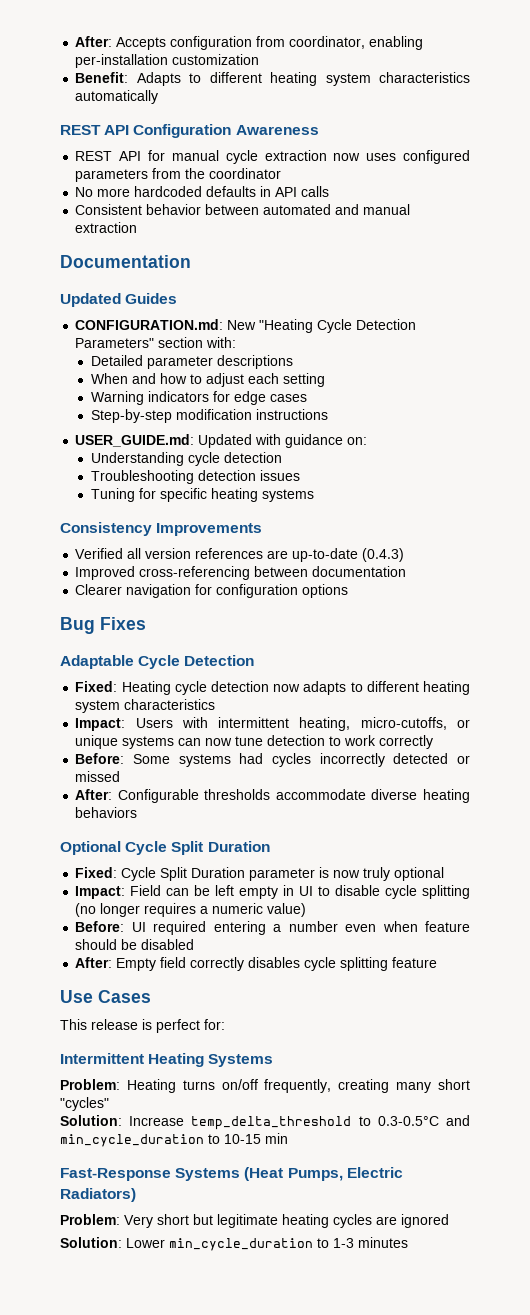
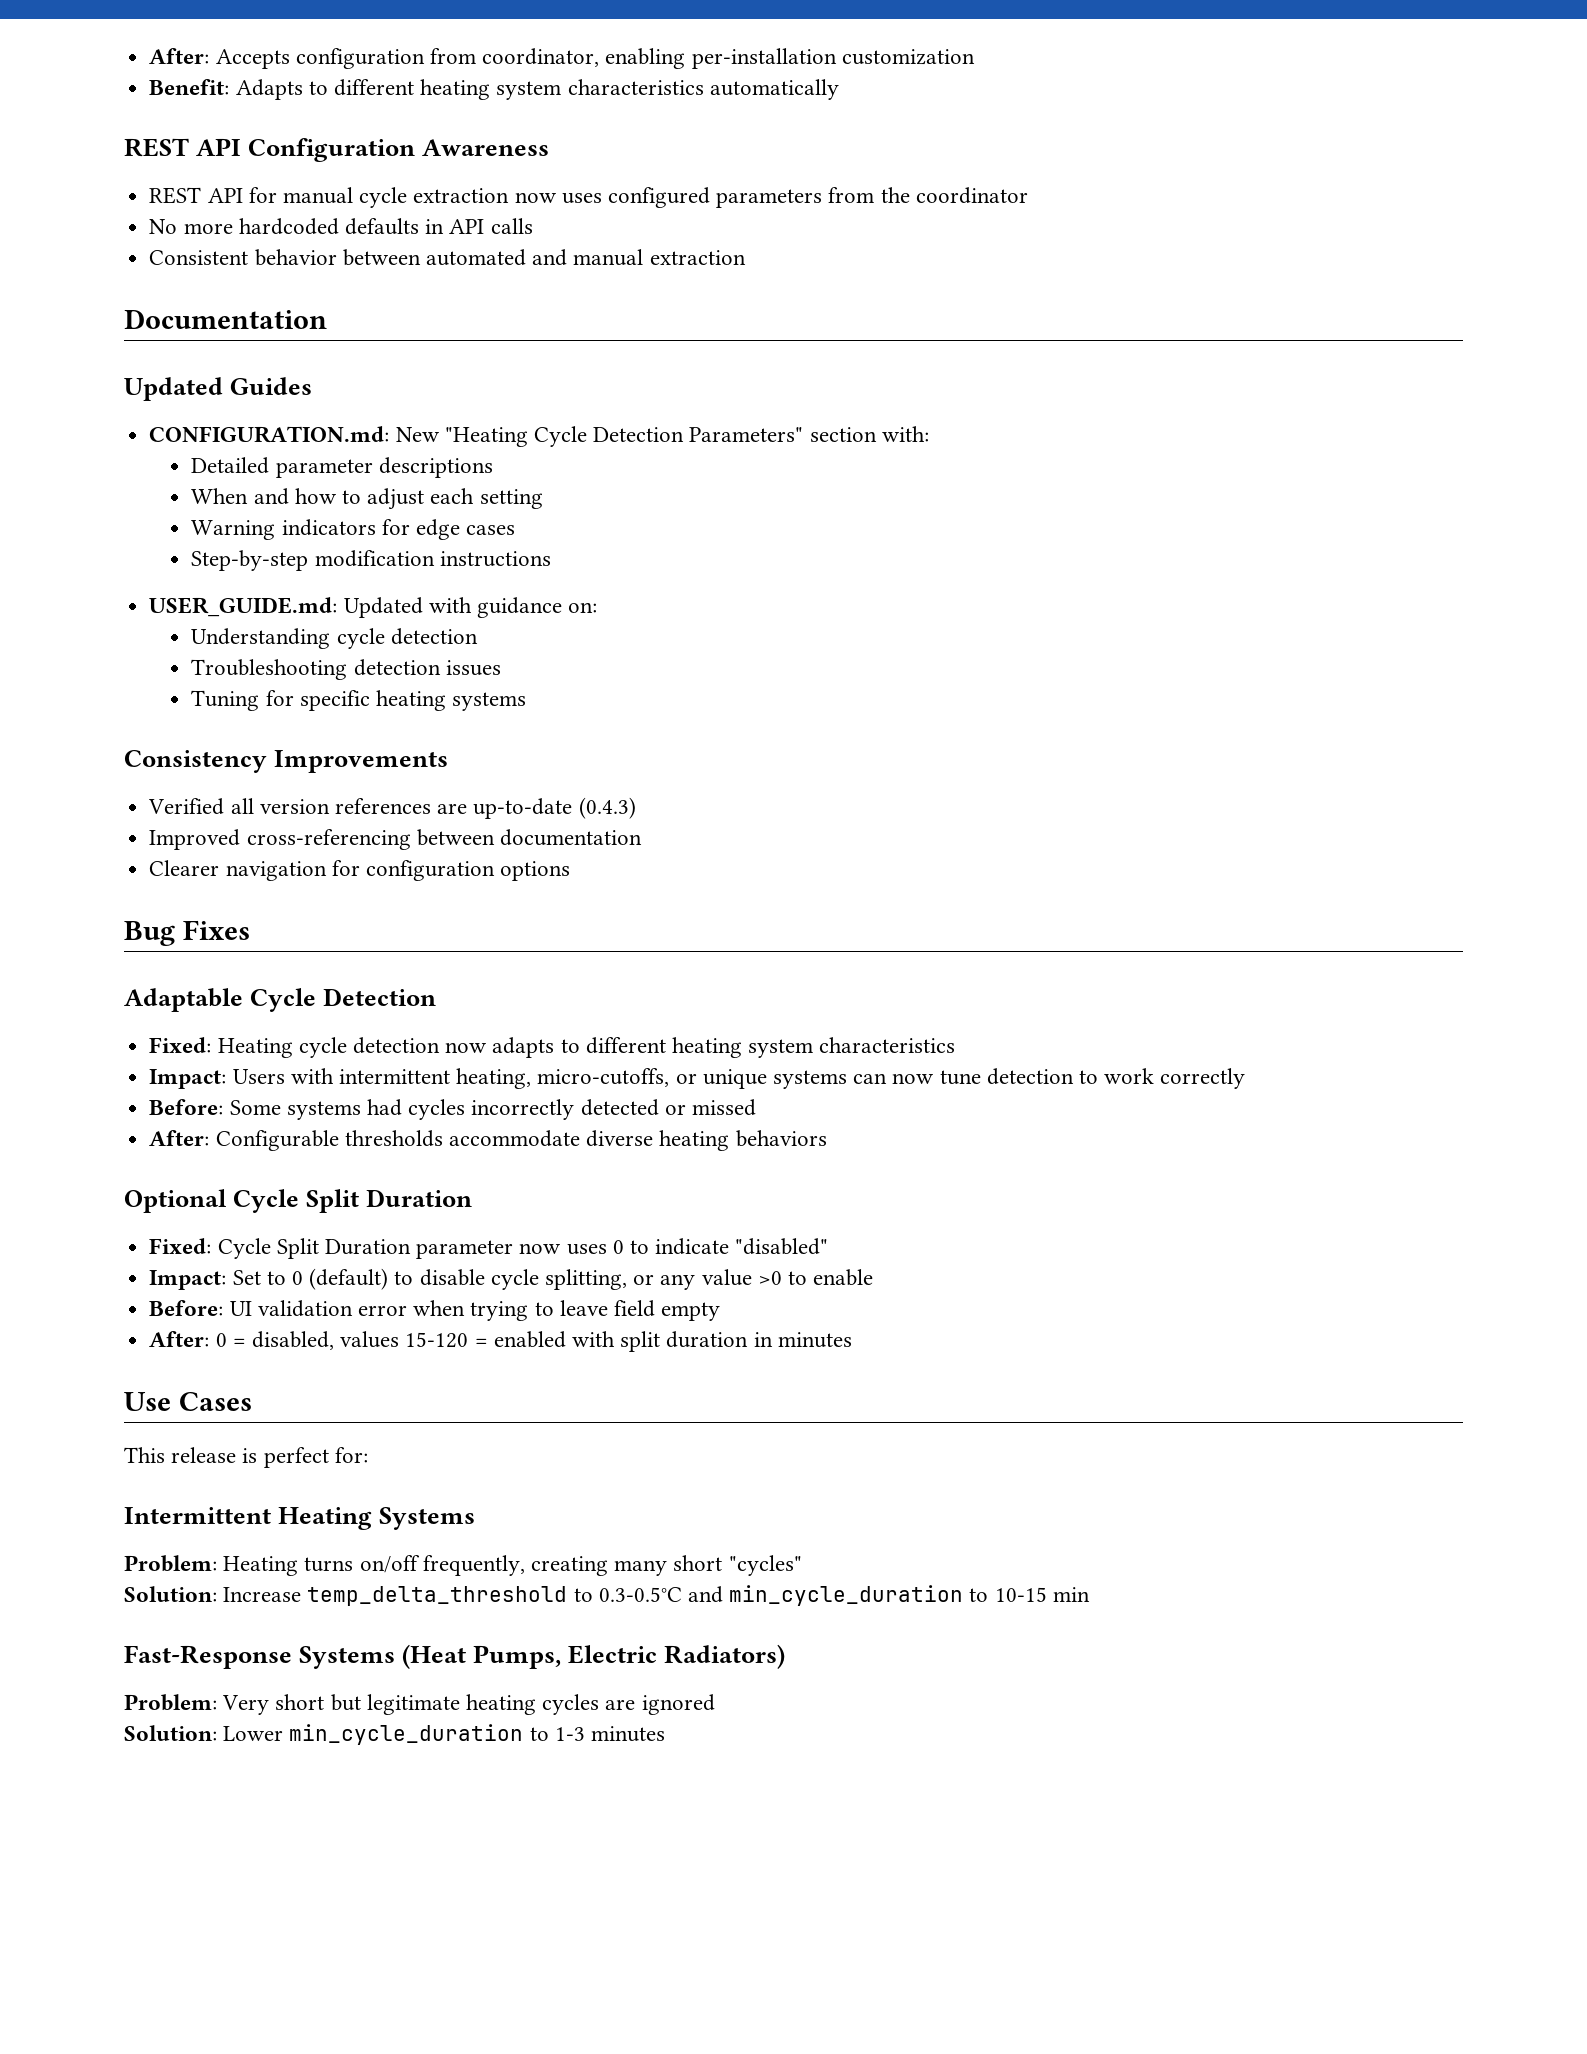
[319,867,445,881] [75,885,470,899] [75,903,307,917] [75,921,470,935] [75,939,195,950] [75,957,438,971] is now truly optional // Impact: Field can be left empty in UI to disable cycle splitting (no longer requires a numeric value) // Before: UI required entering a number even when feature should be disabled // After: Empty field correctly disables cycle splitting feature -> [519,1238,829,1255] [149,1268,874,1290] [149,1300,721,1321] [149,1331,852,1352] now uses 0 to indicate "disabled" // Impact: Set to 0 (default) to disable cycle splitting, or any value >0 to enable // Before: UI validation error when trying to leave field empty // After: 0 = disabled, values 15-120 = enabled with split duration in minutes

